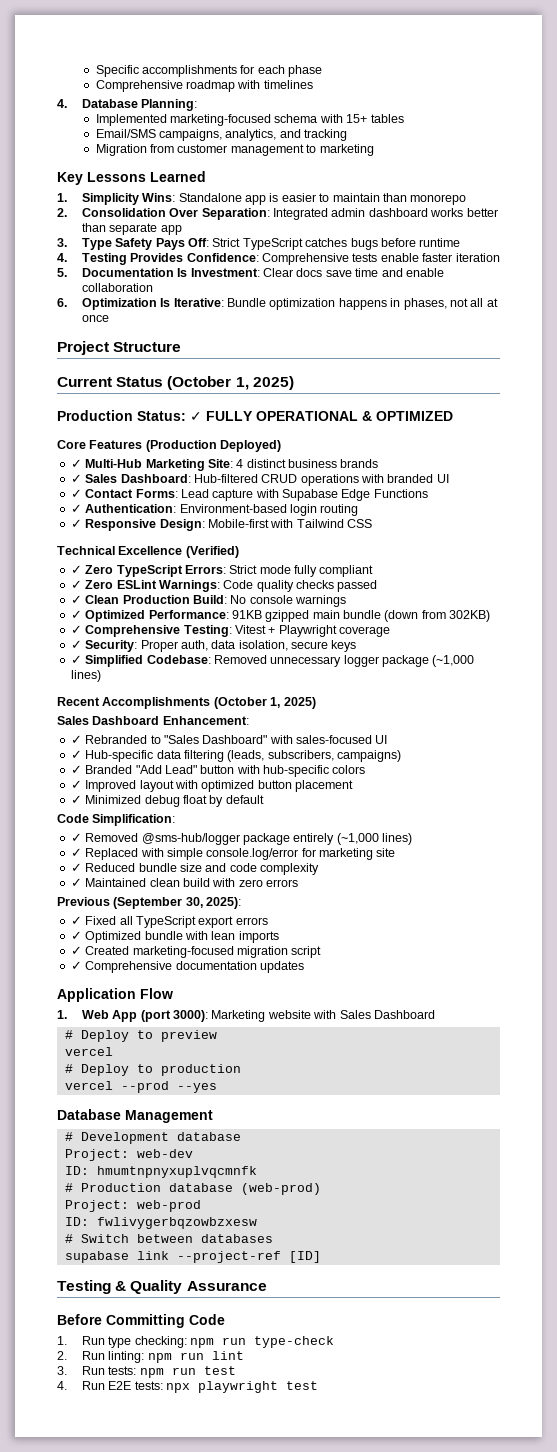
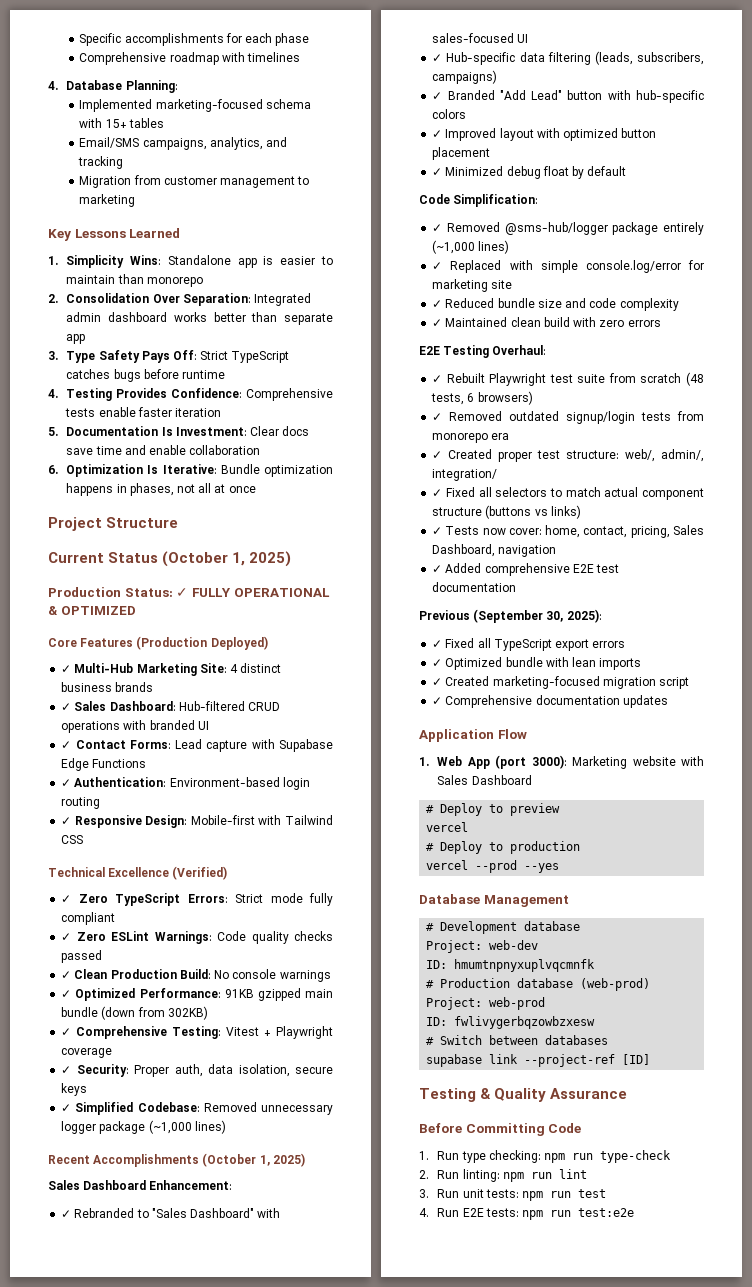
(298, 883) none -> [419,345,547,358] [432,372,704,386] [431,391,533,405] [432,411,704,424] [432,433,510,443] [432,449,704,462] [432,469,498,481] [432,487,704,500] [432,505,581,519] [432,525,704,538] [432,544,557,557] [432,563,620,576] [432,582,517,592] // E2E Testing Overhaul: // ✓ Rebuilt Playwright test suite from scratch (48 tests, 6 browsers) // ✓ Removed outdated signup/login tests from monorepo era // ✓ Created proper test structure: web/, admin/, integration/ // ✓ Fixed all selectors to match actual component structure (buttons vs links) // ✓ Tests now cover: home, contact, pricing, Sales Dashboard, navigation // ✓ Added comprehensive E2E test documentation
(105, 1370) none -> [462,1189,484,1198] unit
[166,1381,319,1393] npx playwright test -> [522,1208,635,1220] npm run test:e2e

